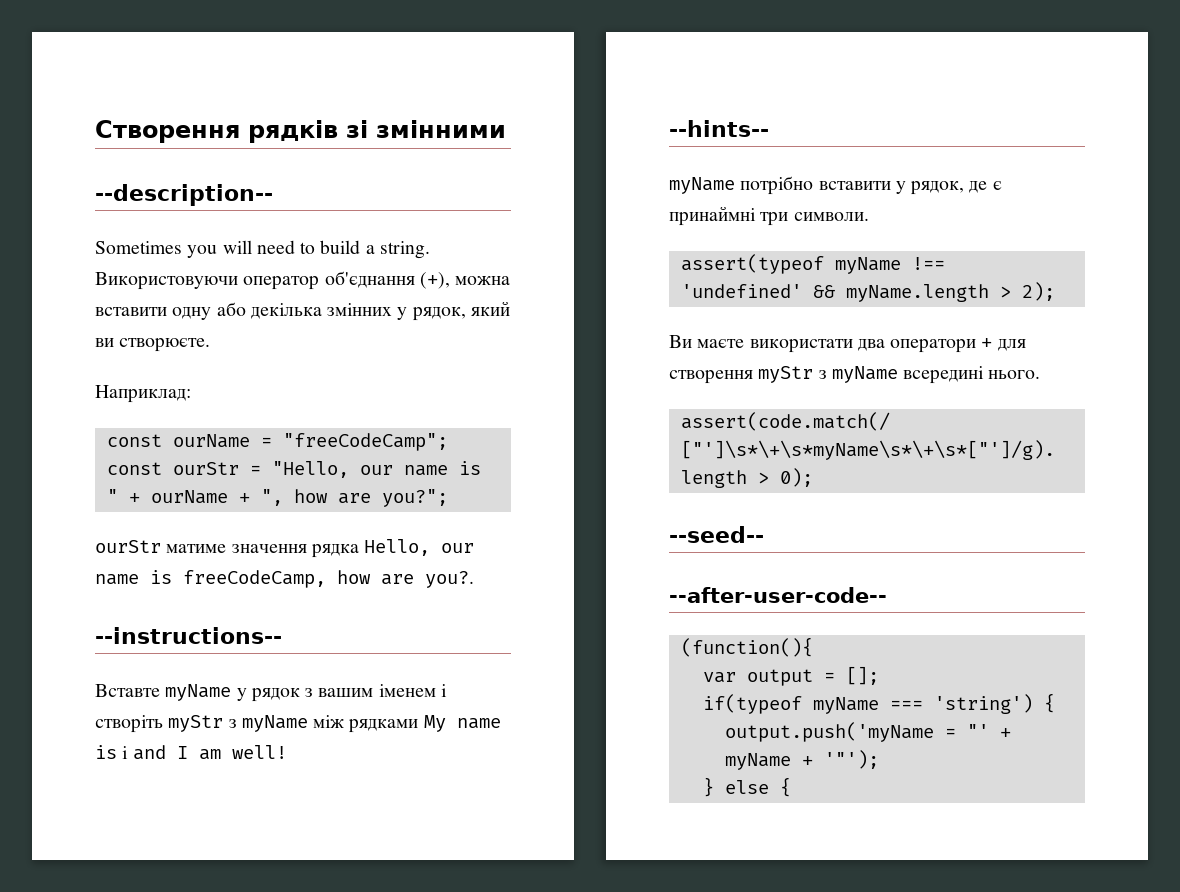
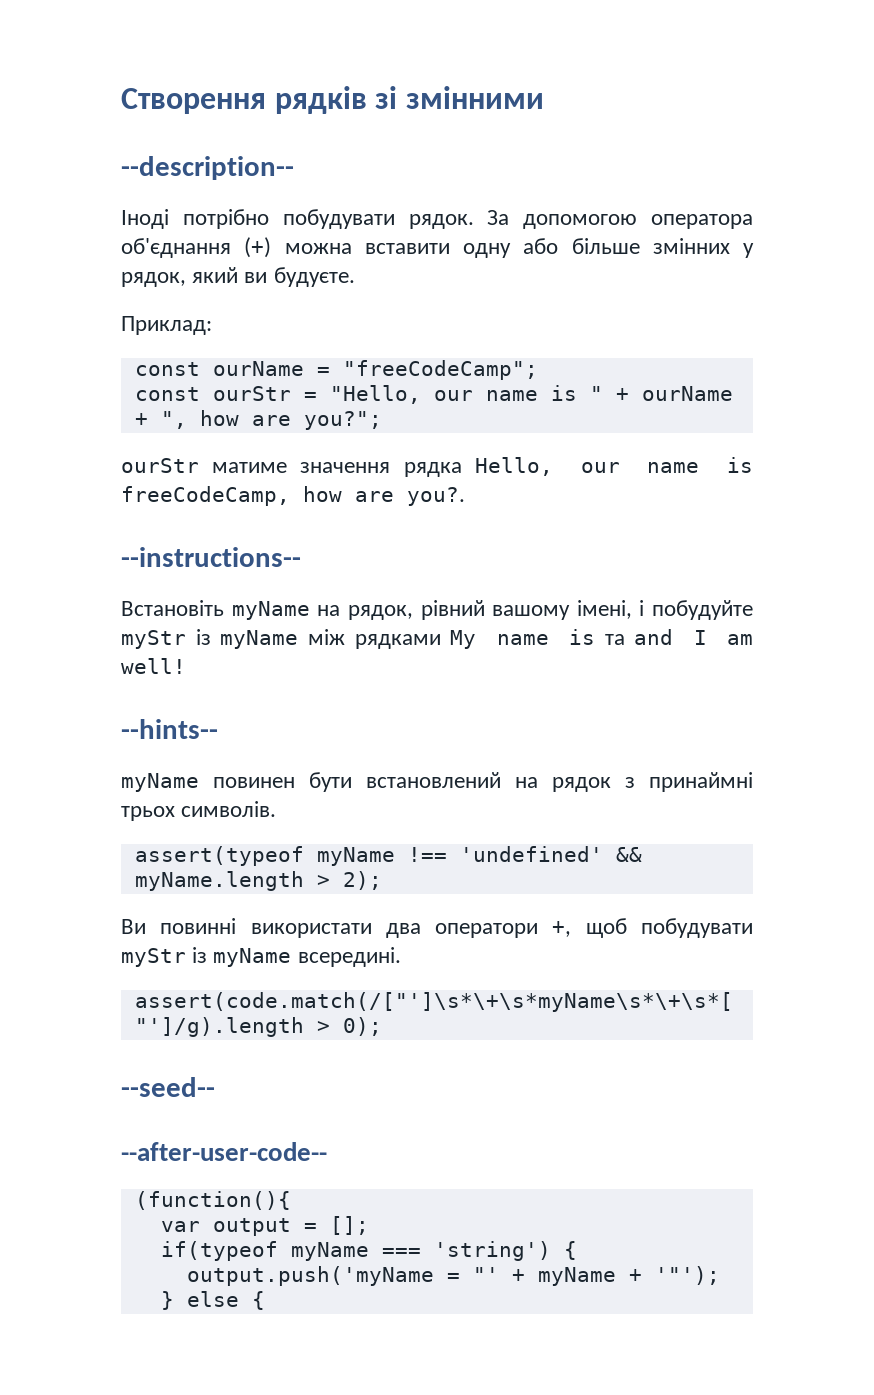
[95,240,430,259] [95,271,450,290] Sometimes you will need to build a string. Використовуючи оператор об'єднання (+), -> [121,209,753,229] [121,237,272,258] Іноді потрібно побудувати рядок. За допомогою оператора об'єднання (+)
[250,303,322,319] декілька -> [571,238,640,254] більше
[119,338,211,352] [95,385,191,403] створюєте. // Наприклад: -> [273,267,355,287] [121,316,212,335] будуєте. // Приклад:
[95,684,447,702] [95,715,237,733] Вставте myName у рядок з вашим іменем і створіть myStr з -> [121,600,753,620] [121,629,211,649] Встановіть myName на рядок, рівний вашому імені, і побудуйте myStr із
[122,746,129,759] і -> [604,634,625,645] та
[740,176,1002,195] [669,206,869,226] потрібно вставити у рядок, де є принаймні три символи. -> [213,772,753,792] [121,801,277,821] повинен бути встановлений на рядок з принаймні трьох символів.
[697,339,745,348] маєте -> [160,918,237,934] повинні
[981,338,1026,351] [669,366,1041,384] + для створення myStr з myName всередині нього. -> [552,918,753,938] [121,947,401,967] +, щоб побудувати myStr із myName всередині.

